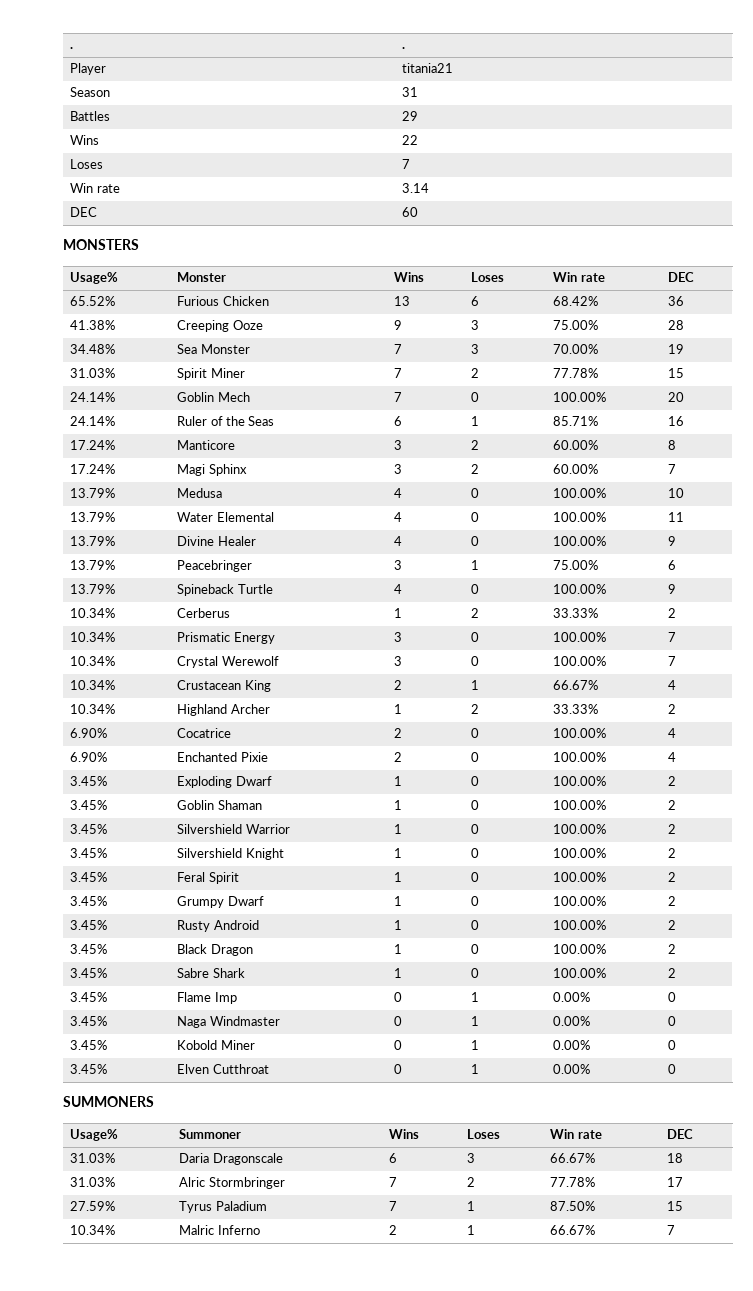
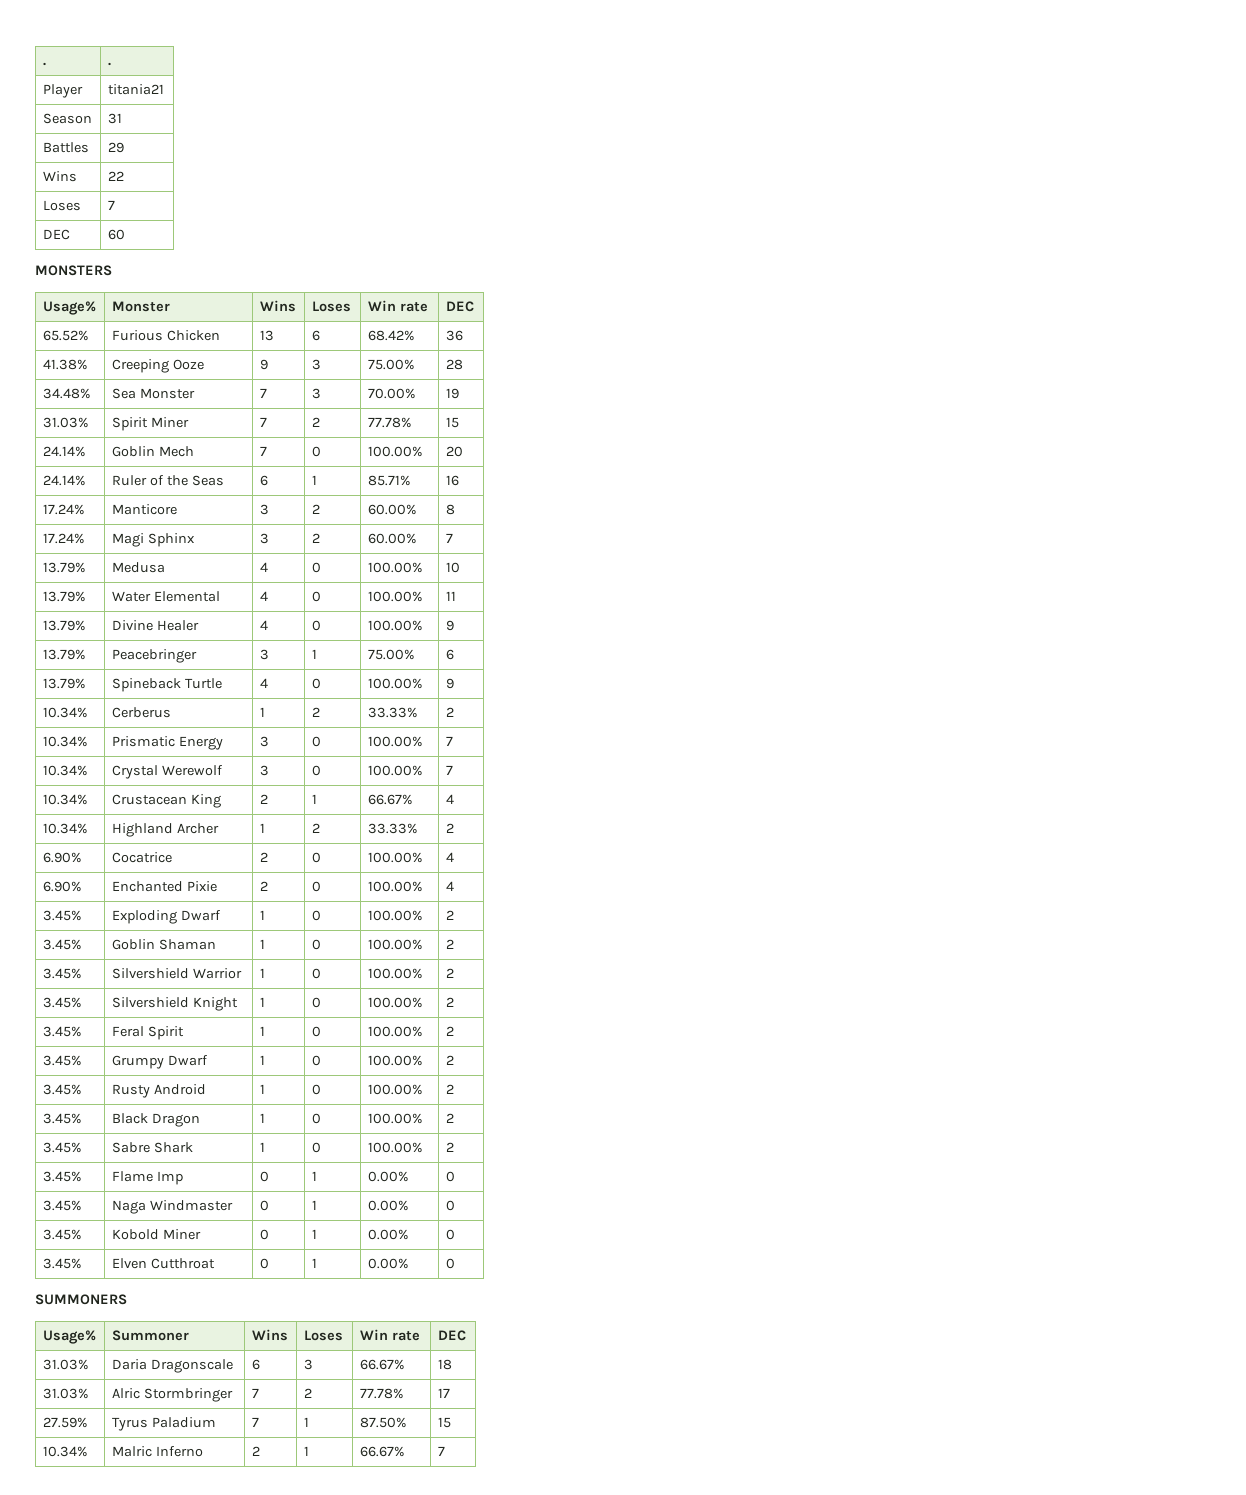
[70,183,120,193] [402,183,430,193] // Win rate | 3.14 -> (115, 205) none

